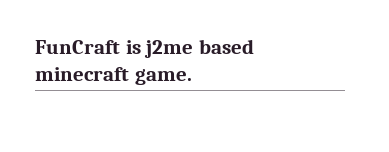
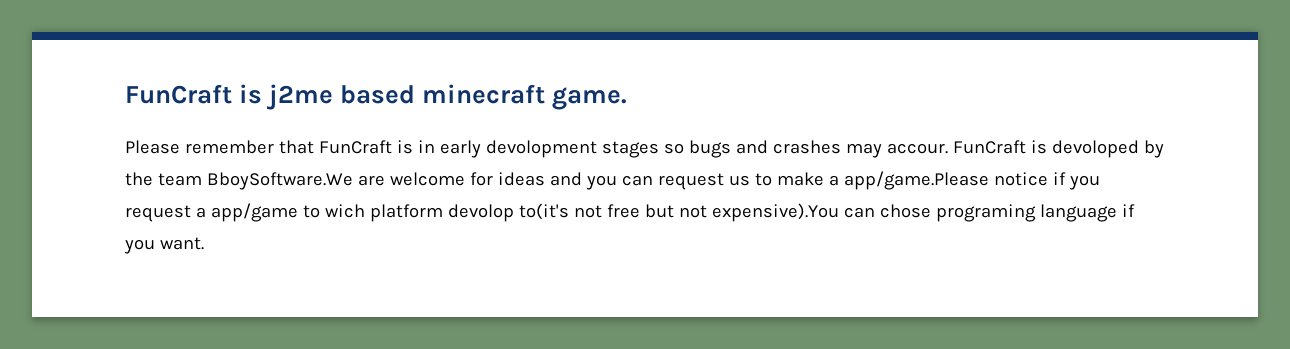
(192, 77) none -> [125,140,1164,158] [125,171,1100,190] [125,203,1135,222] [124,237,204,254] // Please remember that FunCraft is in early devolopment stages so bugs and crashes may accour. FunCraft is devoloped by the team BboySoftware.We are welcome for ideas and you can request us to make a app/game.Please notice if you request a app/game to wich platform devolop to(it's not free but not expensive).You can chose programing language if you want.

